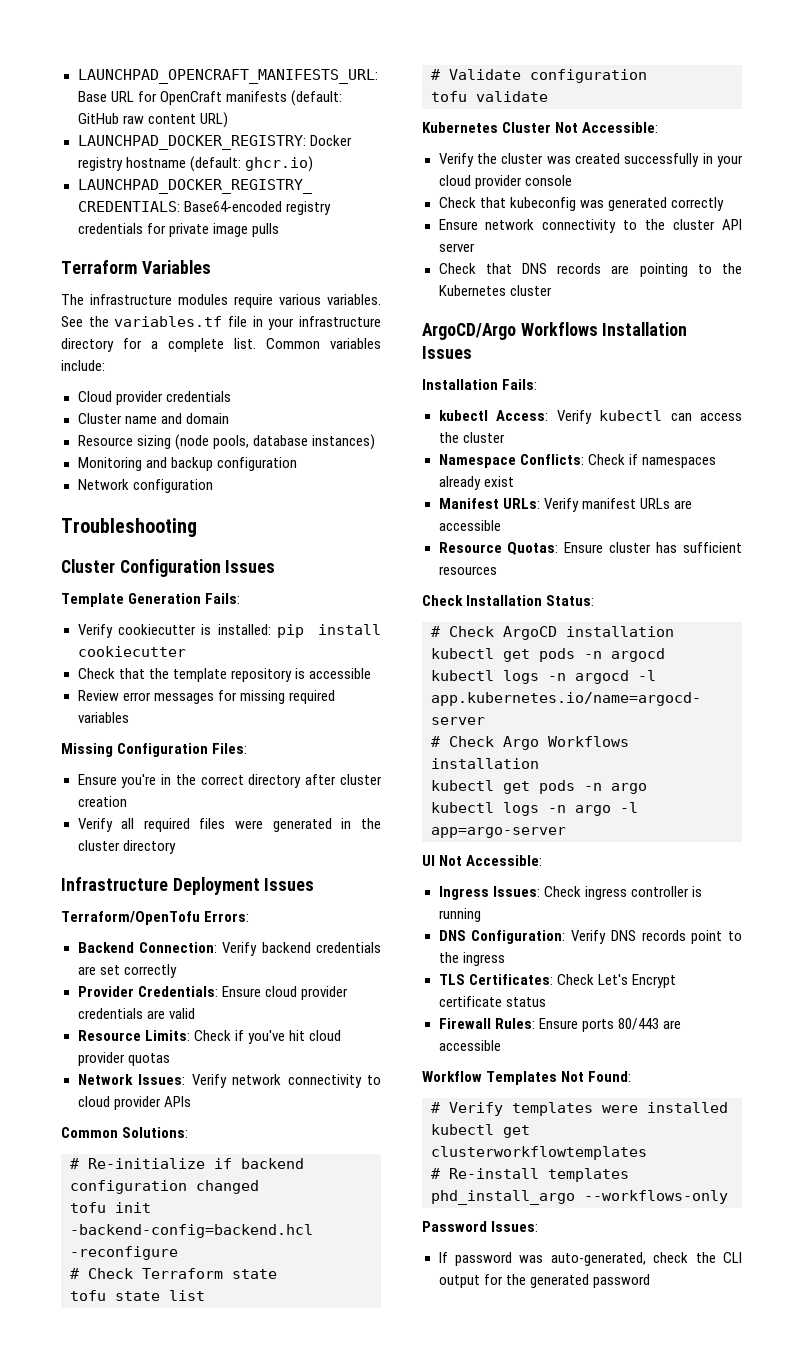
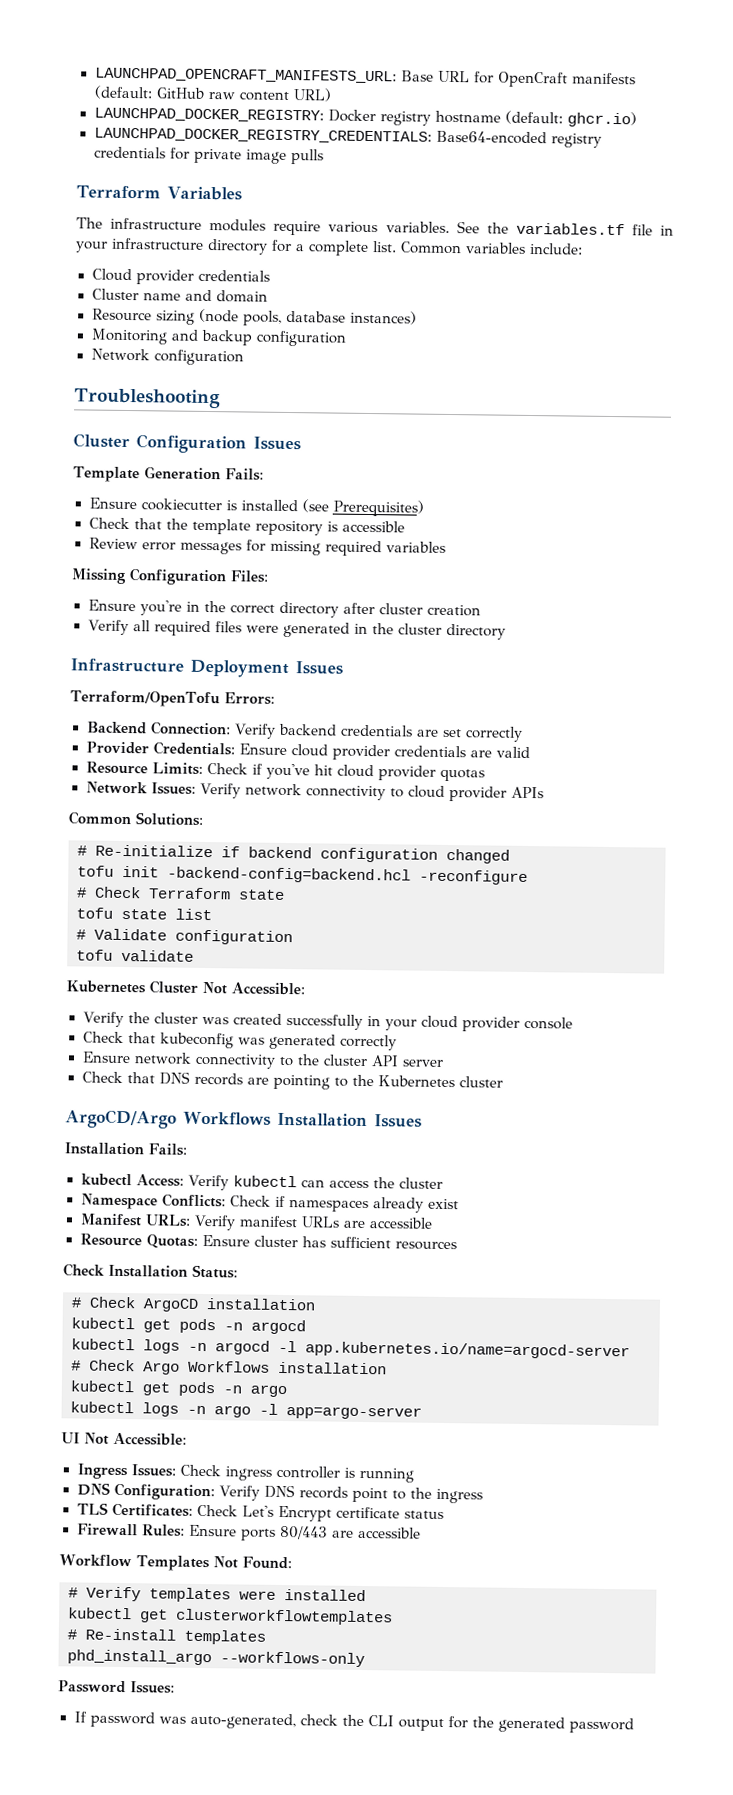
[77,624,113,638] Verify -> [88,497,137,510] Ensure
[217,624,381,638] [77,646,186,657] installed: pip install cookiecutter -> [240,499,424,517] installed (see Prerequisites)

